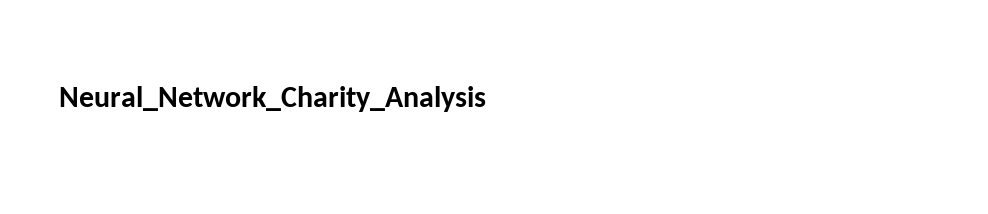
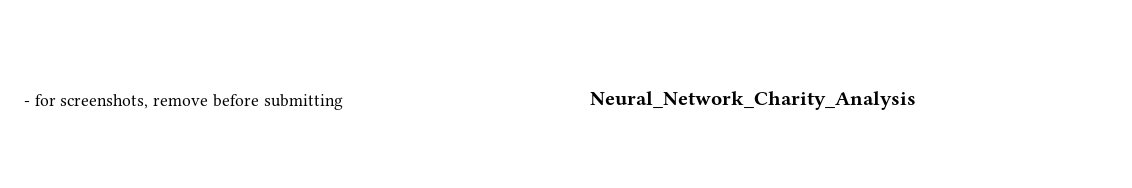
(59, 99) none -> [24,94,343,110] - for screenshots, remove before submitting //

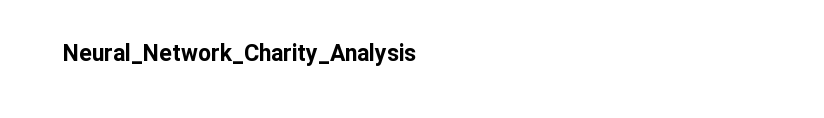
[24,94,343,110] - for screenshots, remove before submitting // -> (63, 54) none

